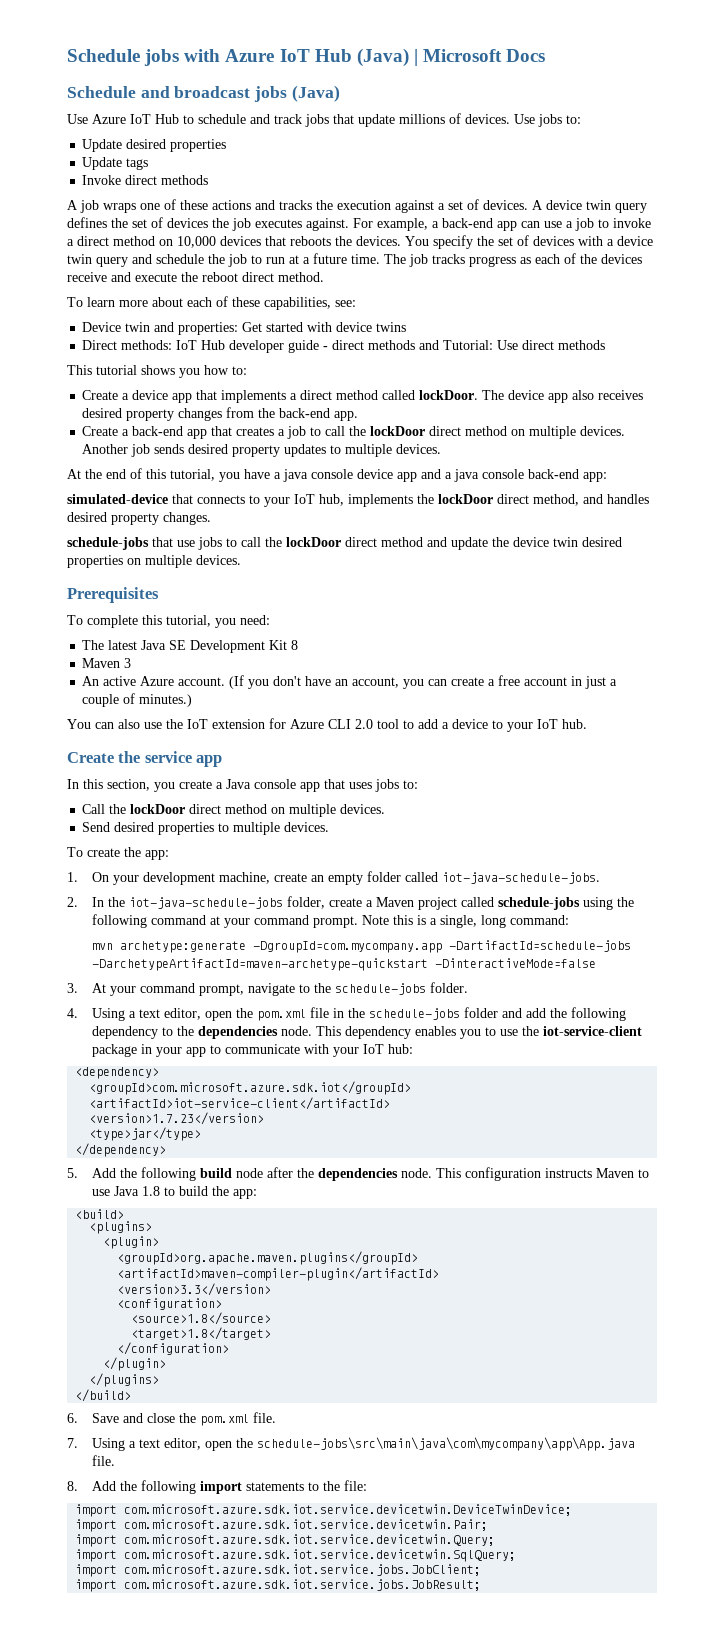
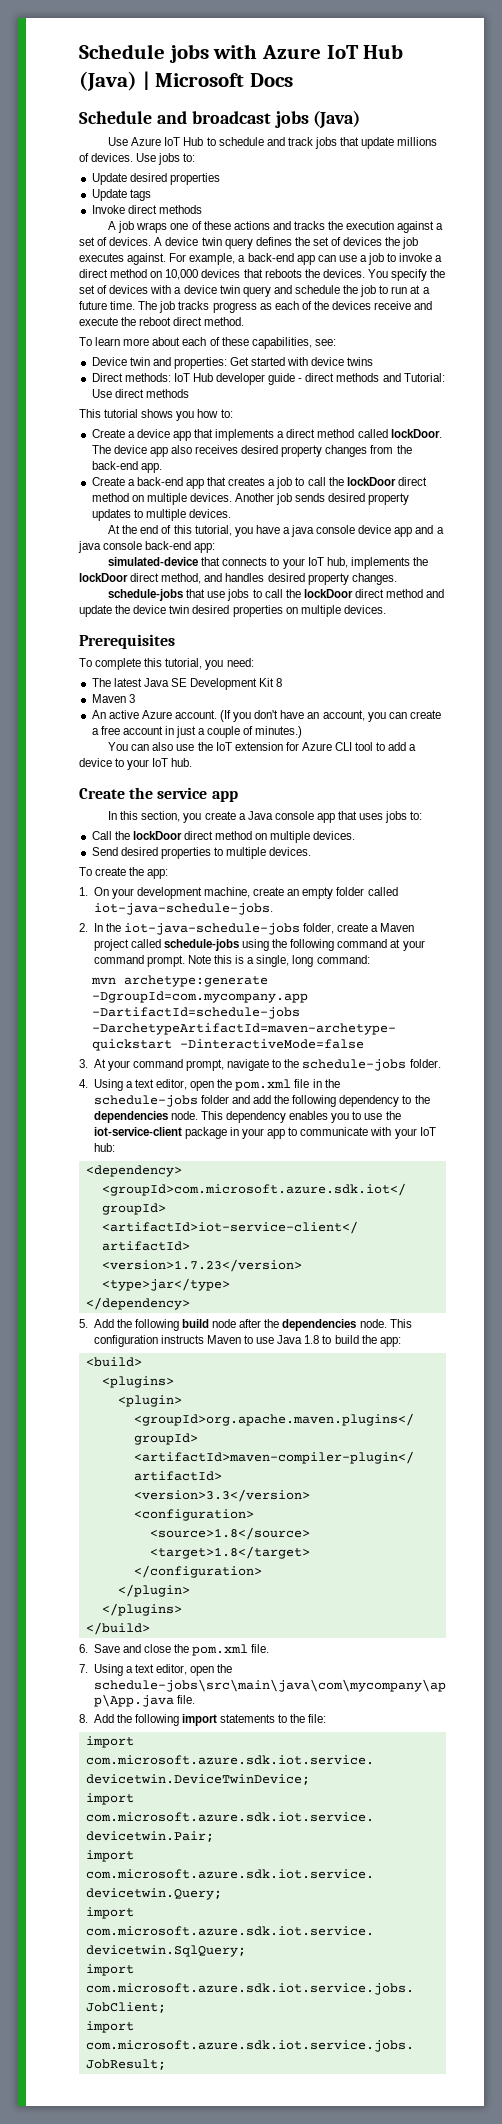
[355,719,373,729] 2.0 -> (353, 746) none

